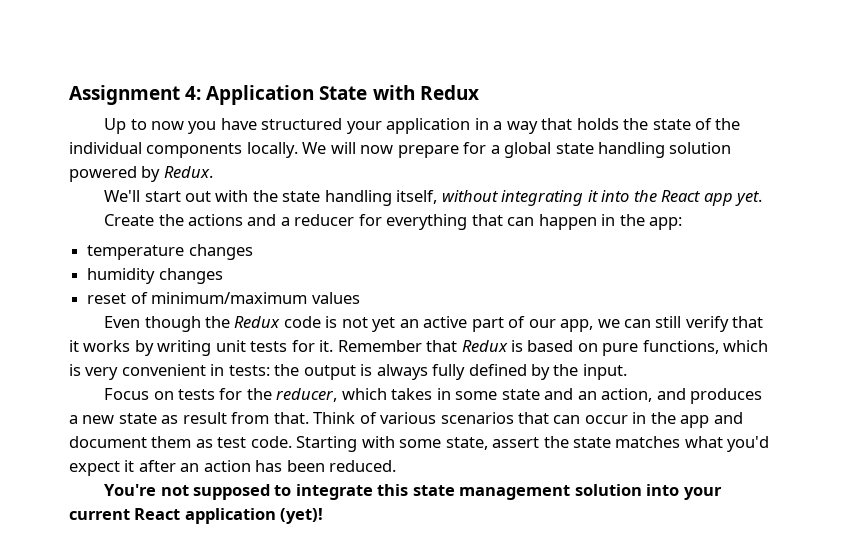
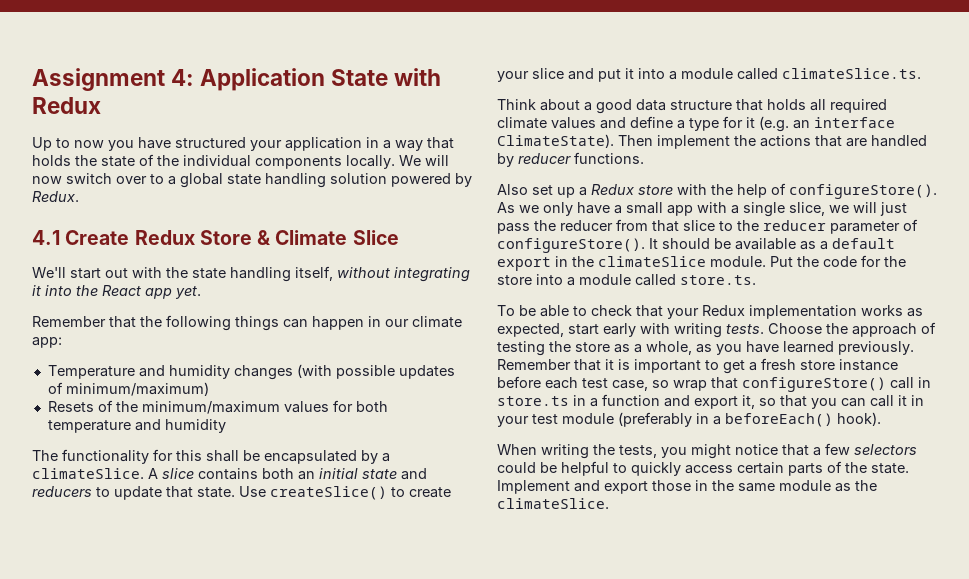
[397,142,487,158] prepare for -> [66,173,164,184] switch over to
(213, 172) none -> [32,230,399,245] // 4.1 Create Redux Store & Climate Slice
[104,214,503,230] Create the actions and a reducer for everything that -> [32,315,279,331] Remember that the following things
[619,214,645,226] the -> [385,316,462,328] our climate
[87,244,253,260] temperature changes // -> [47,365,165,379] Temperature and
[87,292,360,304] [104,316,764,332] [69,340,769,356] [69,364,627,380] [104,388,762,404] [69,412,743,428] [69,436,770,452] [69,460,397,476] [104,484,722,500] [69,508,324,524] // reset of minimum/maximum values // Even though the Redux code is not yet an active part of our app, we can still verify that it works by writing unit tests for it. Remember that Redux is based on pure functions, which is very convenient in tests: the output is always fully defined by the input. // Focus on tests for the reducer, which takes in some state and an action, and produces a new state as result from that. Think of various scenarios that can occur in the app and document them as test code. Starting with some state, assert the state matches what you'd expect it after an action has been reduced. // You're not supposed to integrate this state management solution into your current React application (yet)! -> [296,364,455,379] [47,382,209,396] [47,400,388,414] [47,419,226,433] [32,449,390,464] [32,468,427,480] [32,486,451,500] [497,68,921,82] [497,99,887,114] [497,116,895,132] [497,134,927,149] [497,152,644,167] [497,183,937,199] [497,202,907,217] [497,219,918,234] [497,238,895,253] [497,255,906,271] [497,274,756,286] [497,305,923,319] [497,322,936,338] [497,341,914,356] [497,358,898,374] [497,376,931,392] [497,394,924,409] [497,412,881,427] [497,443,917,459] [497,461,909,476] [497,480,877,494] [497,498,609,509] (with possible updates of minimum/maximum) // Resets of the minimum/maximum values for both temperature and humidity // The functionality for this shall be encapsulated by a climateSlice. A slice contains both an initial state and reducers to update that state. Use createSlice() to create your slice and put it into a module called climateSlice.ts. // Think about a good data structure that holds all required climate values and define a type for it (e.g. an interface ClimateState). Then implement the actions that are handled by reducer functions. // Also set up a Redux store with the help of configureStore(). As we only have a small app with a single slice, we will just pass the reducer from that slice to the reducer parameter of configureStore(). It should be available as a default export in the climateSlice module. Put the code for the store into a module called store.ts. // To be able to check that your Redux implementation works as expected, start early with writing tests. Choose the approach of testing the store as a whole, as you have learned previously. Remember that it is important to get a fresh store instance before each test case, so wrap that configureStore() call in store.ts in a function and export it, so that you can call it in your test module (preferably in a beforeEach() hook). // When writing the tests, you might notice that a few selectors could be helpful to quickly access certain parts of the state. Implement and export those in the same module as the climateSlice.

